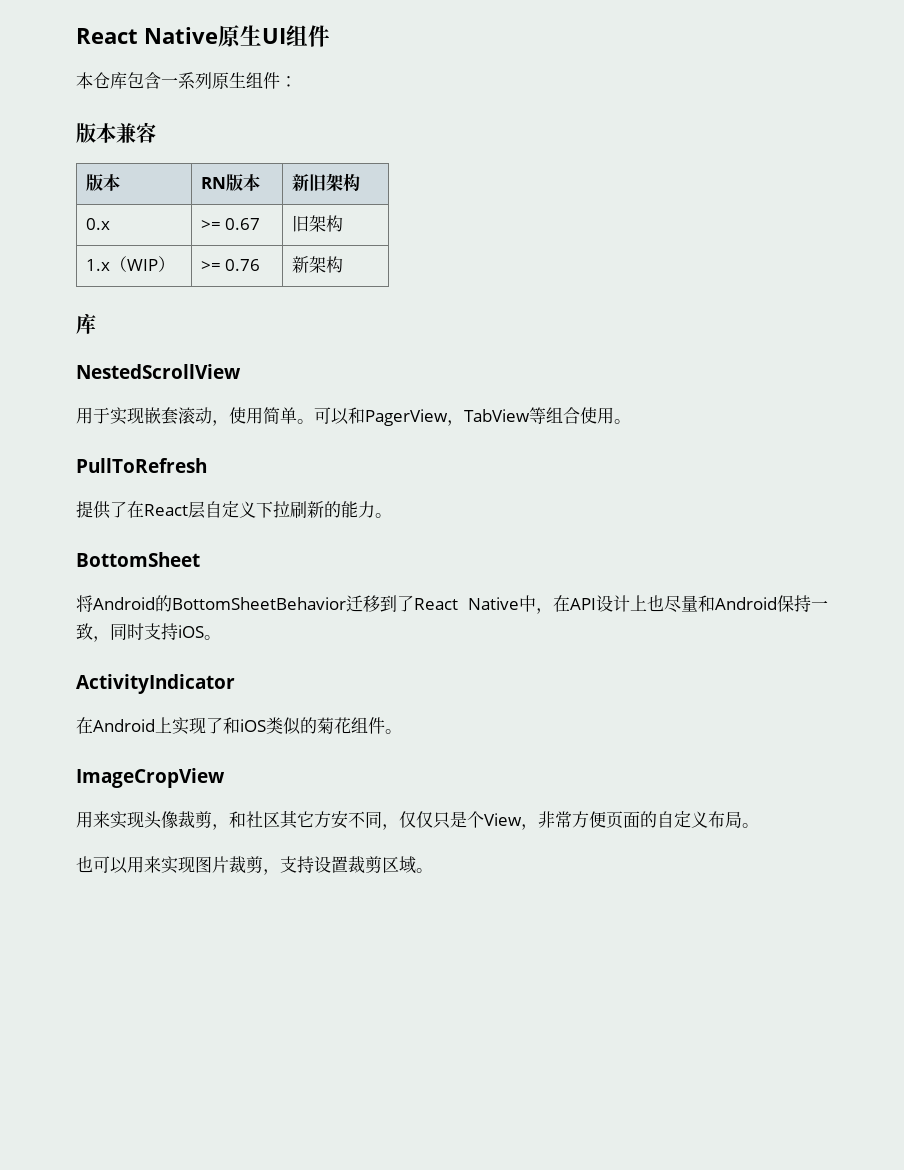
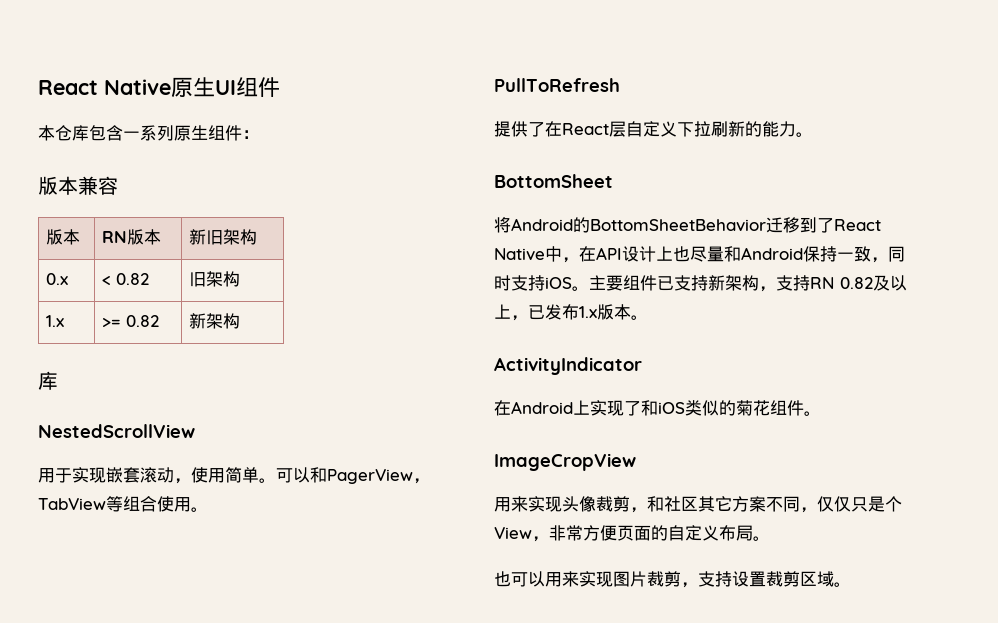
[200,218,261,230] >= 0.67 -> [101,273,149,285] < 0.82
[109,256,175,272] [200,259,261,271] （WIP） | >= 0.76 -> [101,315,159,327] | >= 0.82
(221, 637) none -> [589,275,907,292] [494,304,648,321] 主要组件已支持新架构，支持RN 0.82及以上，已发布1.x版本。
[331,811,348,829] 安 -> [749,496,766,512] 案

